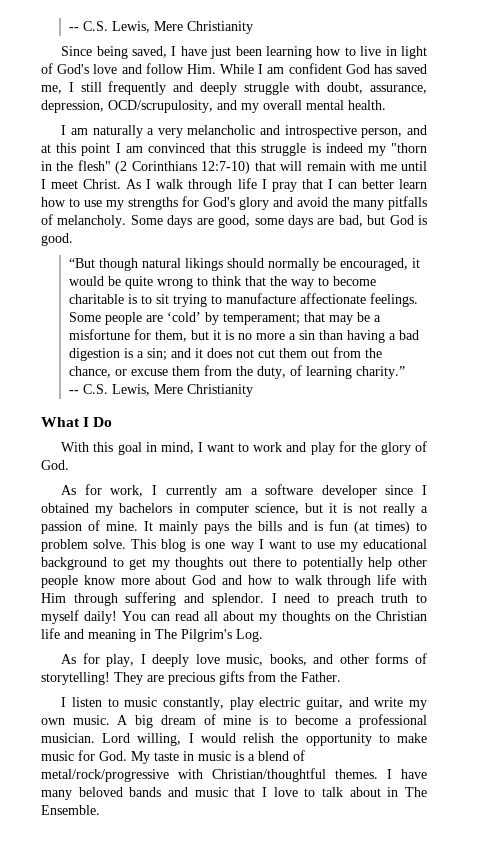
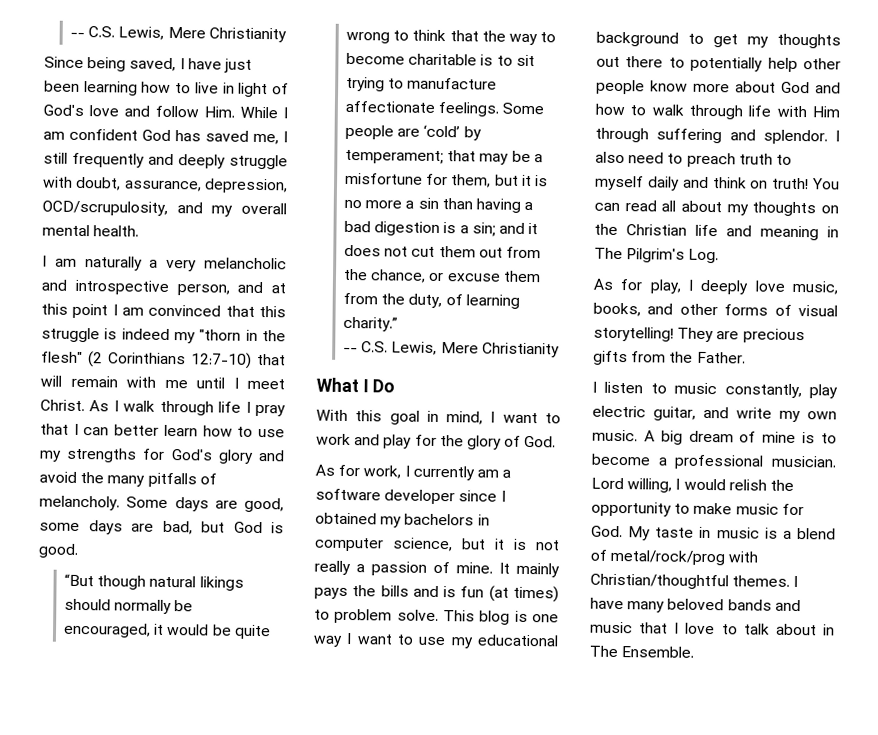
(277, 598) none -> [595,151,625,164] also
[84,611,117,624] daily! -> [646,176,810,191] daily and think on truth!
(428, 658) none -> [798,305,838,317] visual
[41,769,169,782] metal/rock/progressive -> [610,549,726,566] metal/rock/prog

